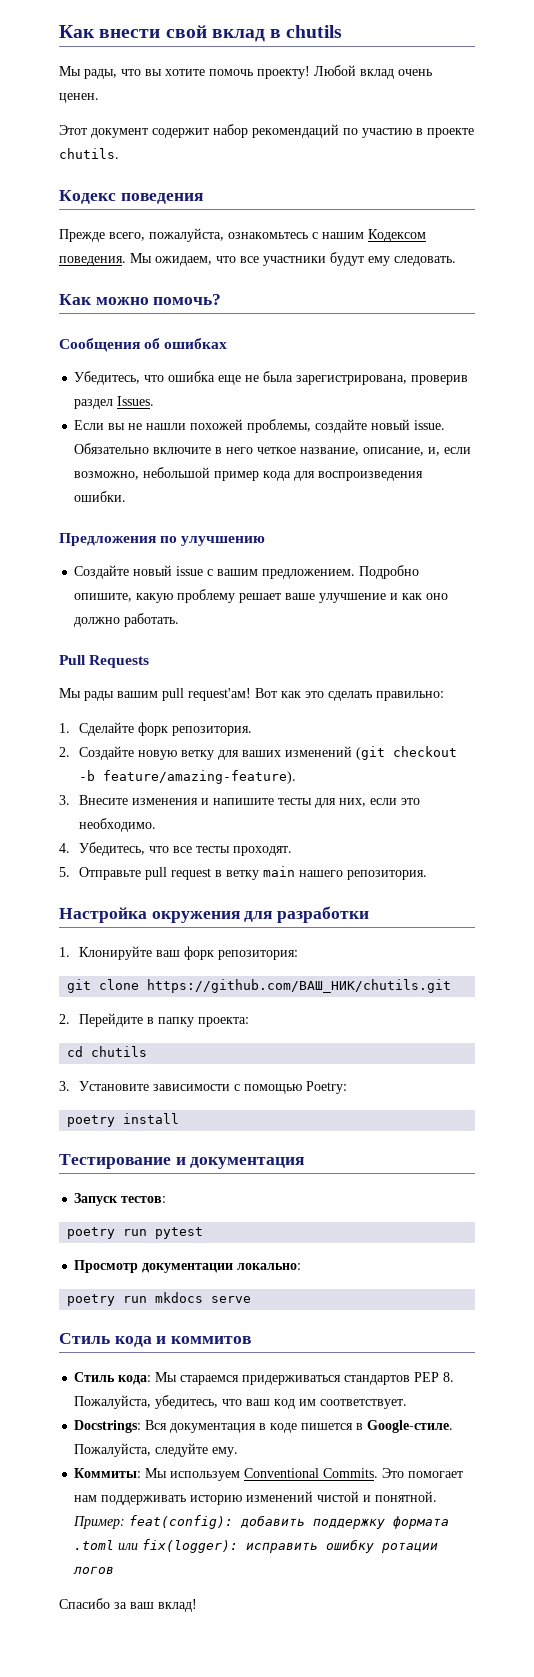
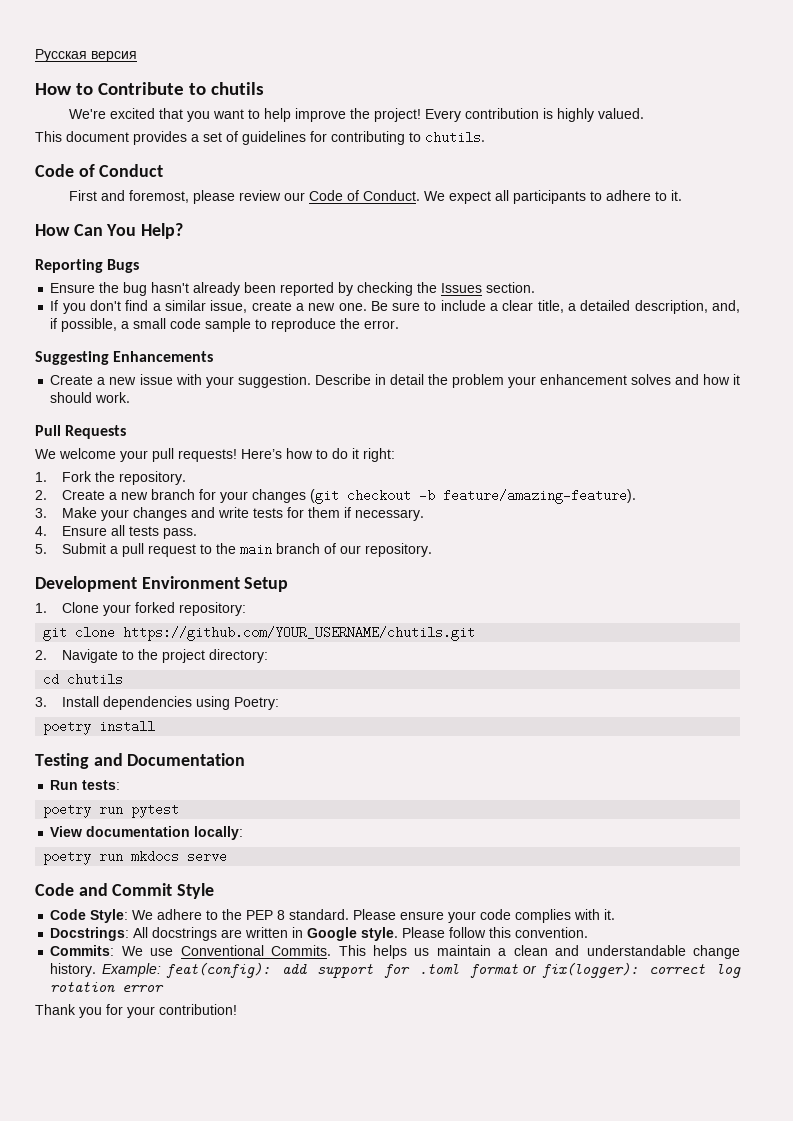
[59,25,343,42] [59,65,432,79] [59,93,99,103] [59,124,474,138] [59,148,119,159] [59,190,203,204] [59,228,426,242] [59,252,456,266] [59,294,222,305] [59,338,228,352] [74,371,469,385] [74,396,155,409] [74,419,446,433] [74,443,472,456] [74,467,424,481] [74,491,127,502] [59,533,266,546] [74,565,420,579] [74,589,449,603] [74,613,180,627] [59,655,150,668] [59,688,444,701] [59,722,253,736] [59,746,353,760] Как внести свой вклад в chutils // Мы рады, что вы хотите помочь проекту! Любой вклад очень ценен. // Этот документ содержит набор рекомендаций по участию в проекте chutils. // Кодекс поведения // Прежде всего, пожалуйста, ознакомьтесь с нашим Кодексом поведения. Мы ожидаем, что все участники будут ему следовать. // Как можно помочь? // Сообщения об ошибках // Убедитесь, что ошибка еще не была зарегистрирована, проверив раздел Issues. // Если вы не нашли похожей проблемы, создайте новый issue. Обязательно включите в него четкое название, описание, и, если возможно, небольшой пример кода для воспроизведения ошибки. // Предложения по улучшению // Создайте новый issue с вашим предложением. Подробно опишите, какую проблему решает ваше улучшение и как оно должно работать. // Pull Requests // Мы рады вашим pull request'ам! Вот как это сделать правильно: // 1. Сделайте форк репозитория. // 2. Создайте новую ветку для ваших изменений -> [35,49,137,62] [35,82,264,95] [69,108,645,122] [35,131,485,145] [35,164,164,177] [69,190,683,204] [35,223,184,239] [35,259,140,273] [50,282,536,296] [50,300,740,314] [50,318,400,332] [35,351,214,365] [50,374,740,388] [50,392,131,403] [35,425,127,439] [35,448,395,462] [35,471,186,485] [35,489,306,503] Русская версия // How to Contribute to chutils // We're excited that you want to help improve the project! Every contribution is highly valued. // This document provides a set of guidelines for contributing to chutils. // Code of Conduct // First and foremost, please review our Code of Conduct. We expect all participants to adhere to it. // How Can You Help? // Reporting Bugs // Ensure the bug hasn't already been reported by checking the Issues section. // If you don't find a similar issue, create a new one. Be sure to include a clear title, a detailed description, and, if possible, a small code sample to reproduce the error. // Suggesting Enhancements // Create a new issue with your suggestion. Describe in detail the problem your enhancement solves and how it should work. // Pull Requests // We welcome your pull requests! Here’s how to do it right: // 1. Fork the repository. // 2. Create a new branch for your changes
[79,795,421,808] [79,818,157,832] [59,842,293,856] [59,866,428,880] [59,906,370,923] [59,946,299,960] Внесите изменения и напишите тесты для них, если это необходимо. // 4. Убедитесь, что все тесты проходят. // 5. Отправьте pull request в ветку main нашего репозитория. // Настройка окружения для разработки // 1. Клонируйте ваш форк репозитория: -> [61,507,424,521] [35,525,197,539] [35,543,432,557] [35,576,289,592] [35,602,246,616] Make your changes and write tests for them if necessary. // 4. Ensure all tests pass. // 5. Submit a pull request to the main branch of our repository. // Development Environment Setup // 1. Clone your forked repository:
[147,979,452,993] [59,1013,250,1027] https://github.com/ВАШ_НИК/chutils.git // 2. Перейдите в папку проекта: -> [123,626,476,641] [35,649,268,663] https://github.com/YOUR_USERNAME/chutils.git // 2. Navigate to the project directory:
[79,1081,303,1094] Установите зависимости с помощью -> [61,696,230,710] Install dependencies using
[59,1154,305,1169] [74,1193,167,1206] Тестирование и документация // Запуск тестов: -> [35,753,246,769] [50,780,121,790] Testing and Documentation // Run tests:
[74,1260,302,1273] Просмотр документации локально: -> [50,826,244,840] View documentation locally:
[59,1333,252,1347] [74,1372,455,1385] [74,1395,408,1409] [74,1420,454,1433] [74,1443,239,1457] [74,1468,464,1481] [74,1491,438,1505] [73,1515,450,1529] [74,1539,439,1553] [73,1566,115,1574] [59,1598,197,1612] Стиль кода и коммитов // Стиль кода: Мы стараемся придерживаться стандартов PEP 8. Пожалуйста, убедитесь, что ваш код им соответствует. // Docstrings: Вся документация в коде пишется в Google-стиле. Пожалуйста, следуйте ему. // Коммиты: Мы используем Conventional Commits. Это помогает нам поддерживать историю изменений чистой и понятной. Пример: feat(config): добавить поддержку формата .toml или fix(logger): исправить ошибку ротации логов // Спасибо за ваш вклад! -> [35,883,215,899] [50,909,616,923] [50,927,589,941] [50,945,740,959] [50,962,742,978] [50,982,165,992] [35,1004,237,1018] Code and Commit Style // Code Style: We adhere to the PEP 8 standard. Please ensure your code complies with it. // Docstrings: All docstrings are written in Google style. Please follow this convention. // Commits: We use Conventional Commits. This helps us maintain a clean and understandable change history. Example: feat(config): add support for .toml format or fix(logger): correct log rotation error // Thank you for your contribution!

